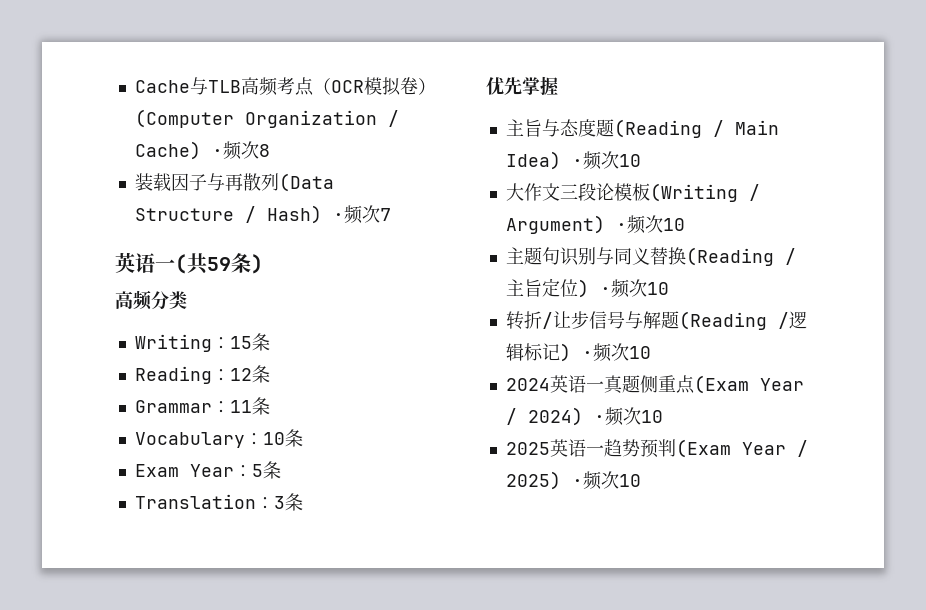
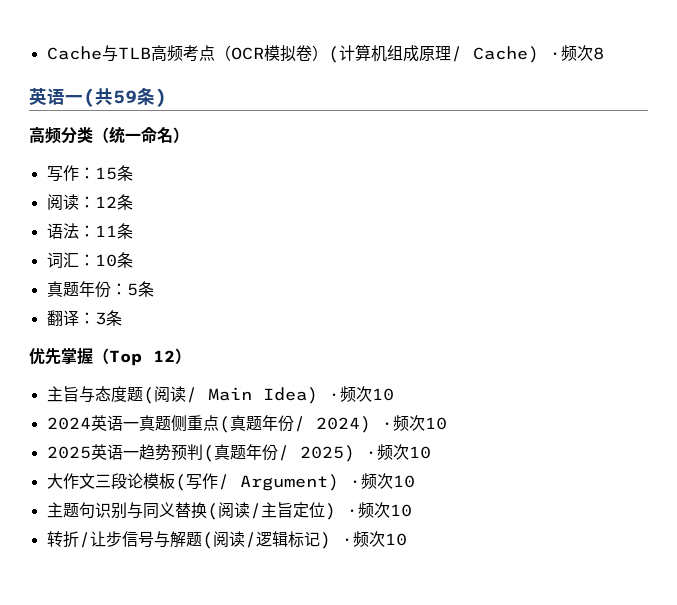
[134,109,377,128] (Computer Organization -> [327,44,451,63] (计算机组成原理
[134,173,334,192] [134,205,391,224] // 装载因子与再散列(Data Structure / Hash) ·频次7 -> (604, 53) none
[134,334,212,352] // Writing -> [93,126,189,144] [46,165,79,182] （统一命名） // 写作
[134,366,212,384] Reading -> [46,194,79,210] 阅读
[134,400,212,413] Grammar -> [46,223,79,239] 语法
[134,432,245,448] Vocabulary -> [46,252,79,268] 词汇
[134,464,234,477] Exam Year -> [46,281,111,298] 真题年份
[134,494,256,509] Translation -> [46,310,79,326] 翻译
(559, 86) none -> [93,348,191,366] （Top 12）
[613,119,702,138] (Reading -> [142,386,186,404] (阅读
(641, 160) none -> [46,415,447,433] [46,444,431,462] // 2024英语一真题侧重点(真题年份/ 2024) ·频次10 // 2025英语一趋势预判(真题年份/ 2025) ·频次10
[649,183,738,202] (Writing -> [174,473,218,491] (写作
[685,247,774,266] (Reading -> [206,502,250,520] (阅读
[678,311,767,330] (Reading -> [201,531,245,549] (阅读
[505,375,804,394] [505,407,663,426] [505,439,808,458] [505,471,641,490] // 2024英语一真题侧重点(Exam Year / 2024) ·频次10 // 2025英语一趋势预判(Exam Year / 2025) ·频次10 -> (407, 539) none

